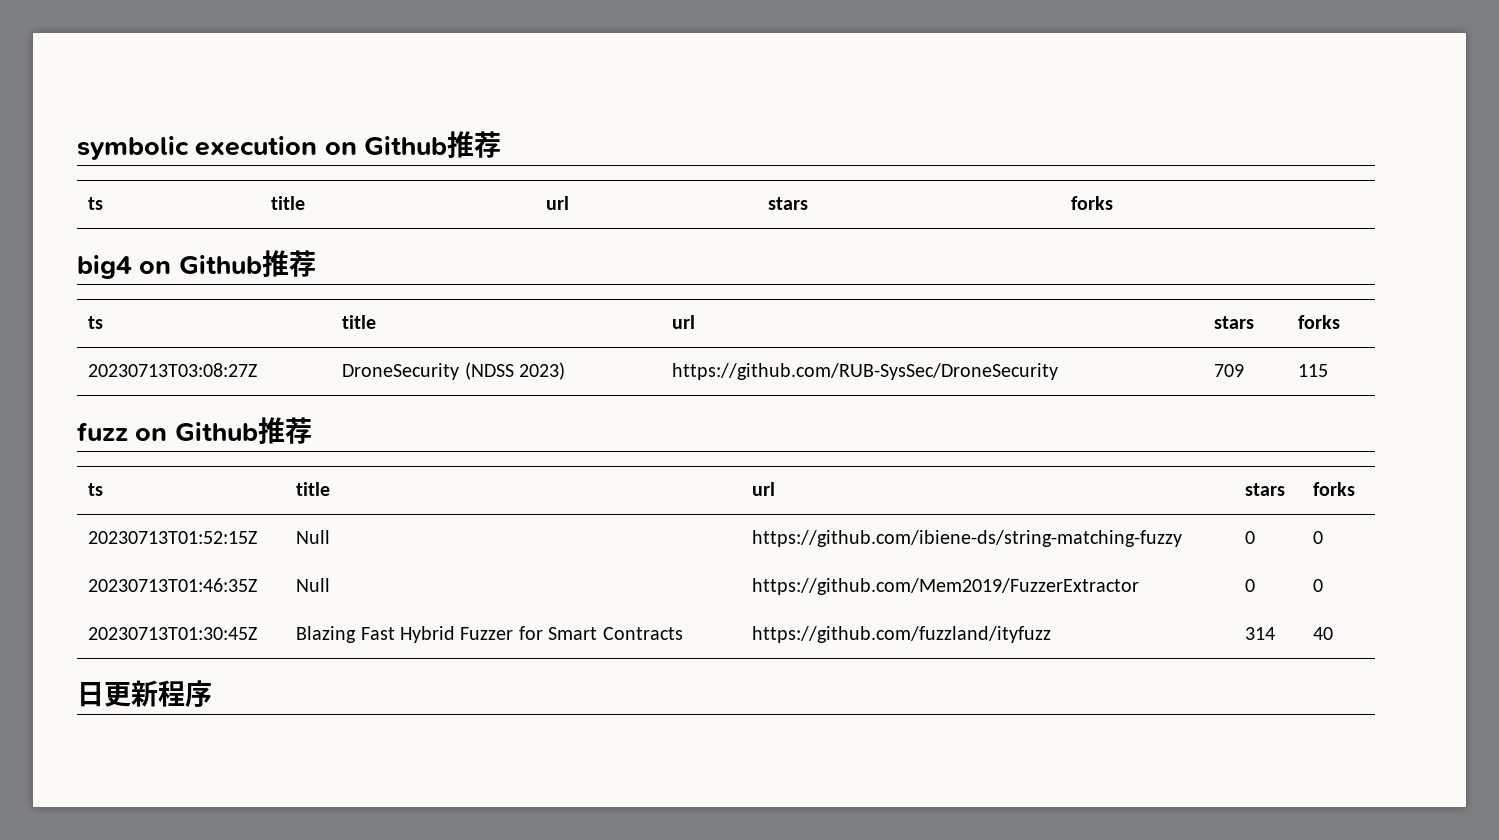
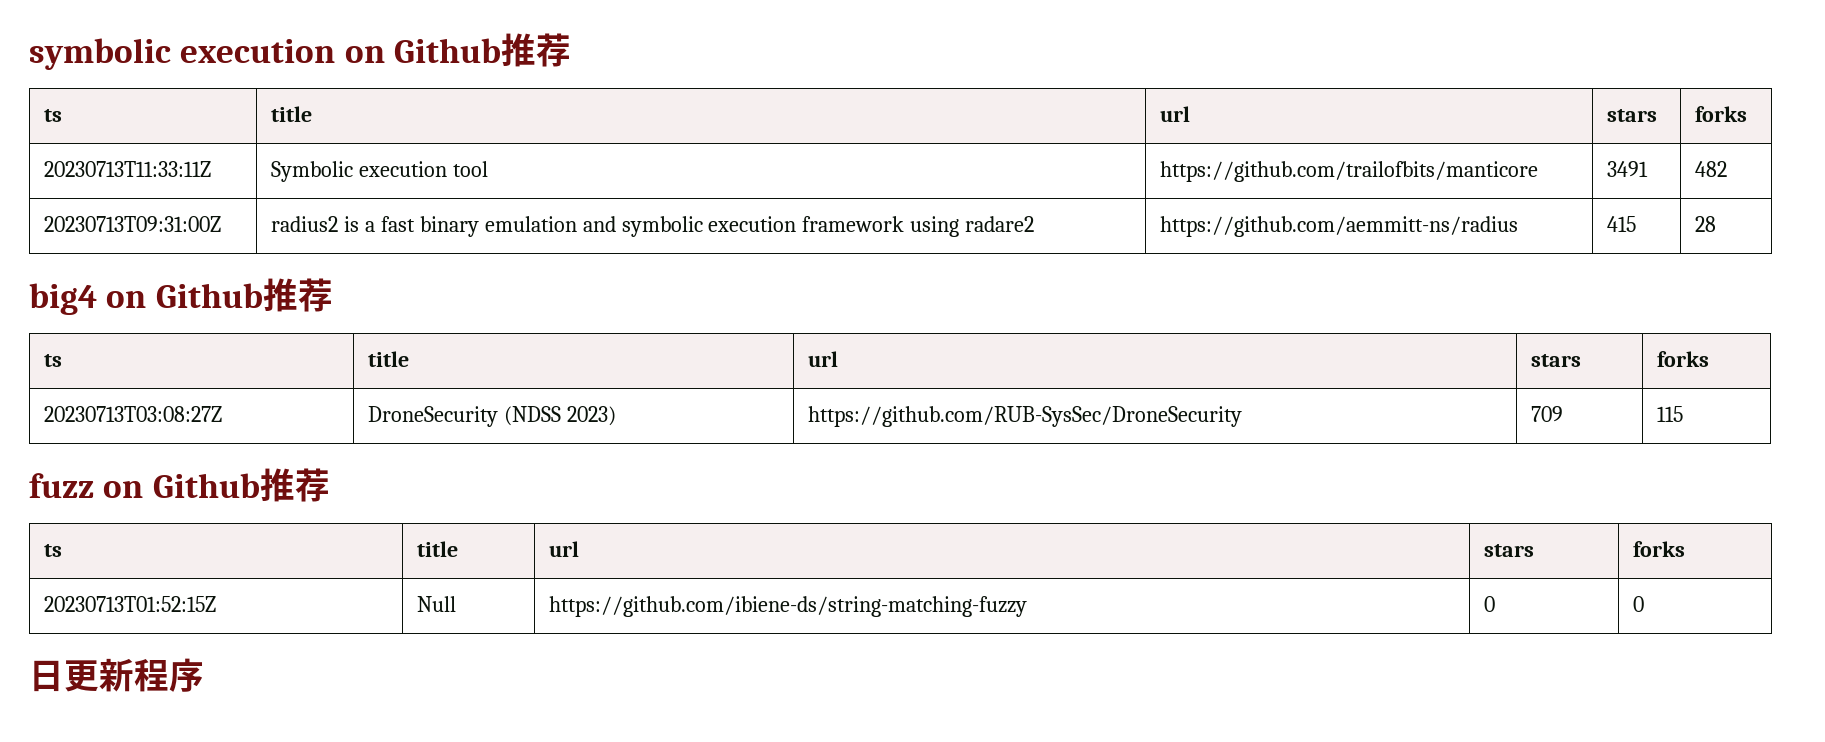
(1114, 203) none -> [43,161,211,177] [270,161,488,182] [1159,161,1538,182] [1606,161,1648,177] [1694,161,1727,177] [43,216,221,232] [270,216,1035,237] [1159,216,1518,237] [1606,216,1636,232] [1694,216,1716,232] // 20230713T11:33:11Z | Symbolic execution tool | https://github.com/trailofbits/manticore | 3491 | 482 // 20230713T09:31:00Z | radius2 is a fast binary emulation and symbolic execution framework using radare2 | https://github.com/aemmitt-ns/radius | 415 | 28
[88,578,258,592] [296,578,331,592] [752,578,1140,595] [1245,579,1256,592] [1313,579,1324,592] [88,627,258,640] [296,626,683,643] [752,626,1052,643] [1245,627,1276,640] [1313,627,1334,640] // 20230713T01:46:35Z | Null | https://github.com/Mem2019/FuzzerExtractor | 0 | 0 // 20230713T01:30:45Z | Blazing Fast Hybrid Fuzzer for Smart Contracts | https://github.com/fuzzland/ityfuzz | 314 | 40 -> (1644, 604) none

